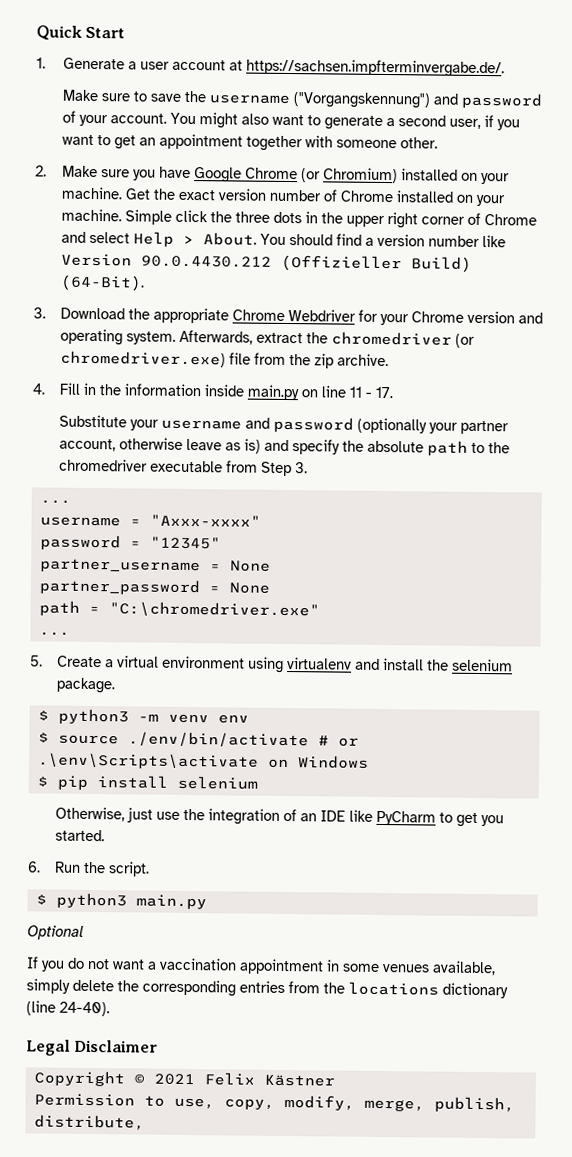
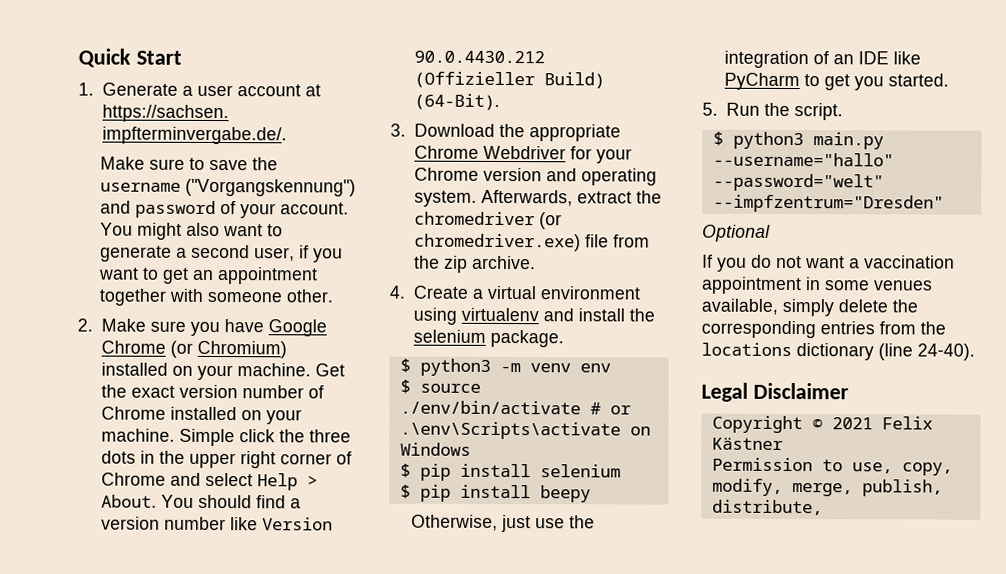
[58,382,393,401] [58,414,509,435] [58,437,510,456] [58,458,308,477] [39,499,71,504] [39,514,261,527] [39,534,221,551] [39,558,271,574] [38,578,270,596] [38,600,320,618] [38,631,70,636] [30,655,43,667] Fill in the information inside main.py on line 11 - 17. // Substitute your username and password (optionally your partner account, otherwise leave as is) and specify the absolute path to the chromedriver executable from Step 3. // ... // username = "Axxx-xxxx" // password = "12345" // partner_username = None // partner_password = None // path = "C:\chromedriver.exe" // ... // 5. -> (406, 292) none
(258, 782) none -> [399,484,591,503] // $ pip install beepy
[27,861,41,873] 6. -> [702,102,718,116] 5.
(207, 902) none -> [712,152,894,167] [712,173,884,192] [712,194,944,213] --username="hallo" --password="welt" --impfzentrum="Dresden"

